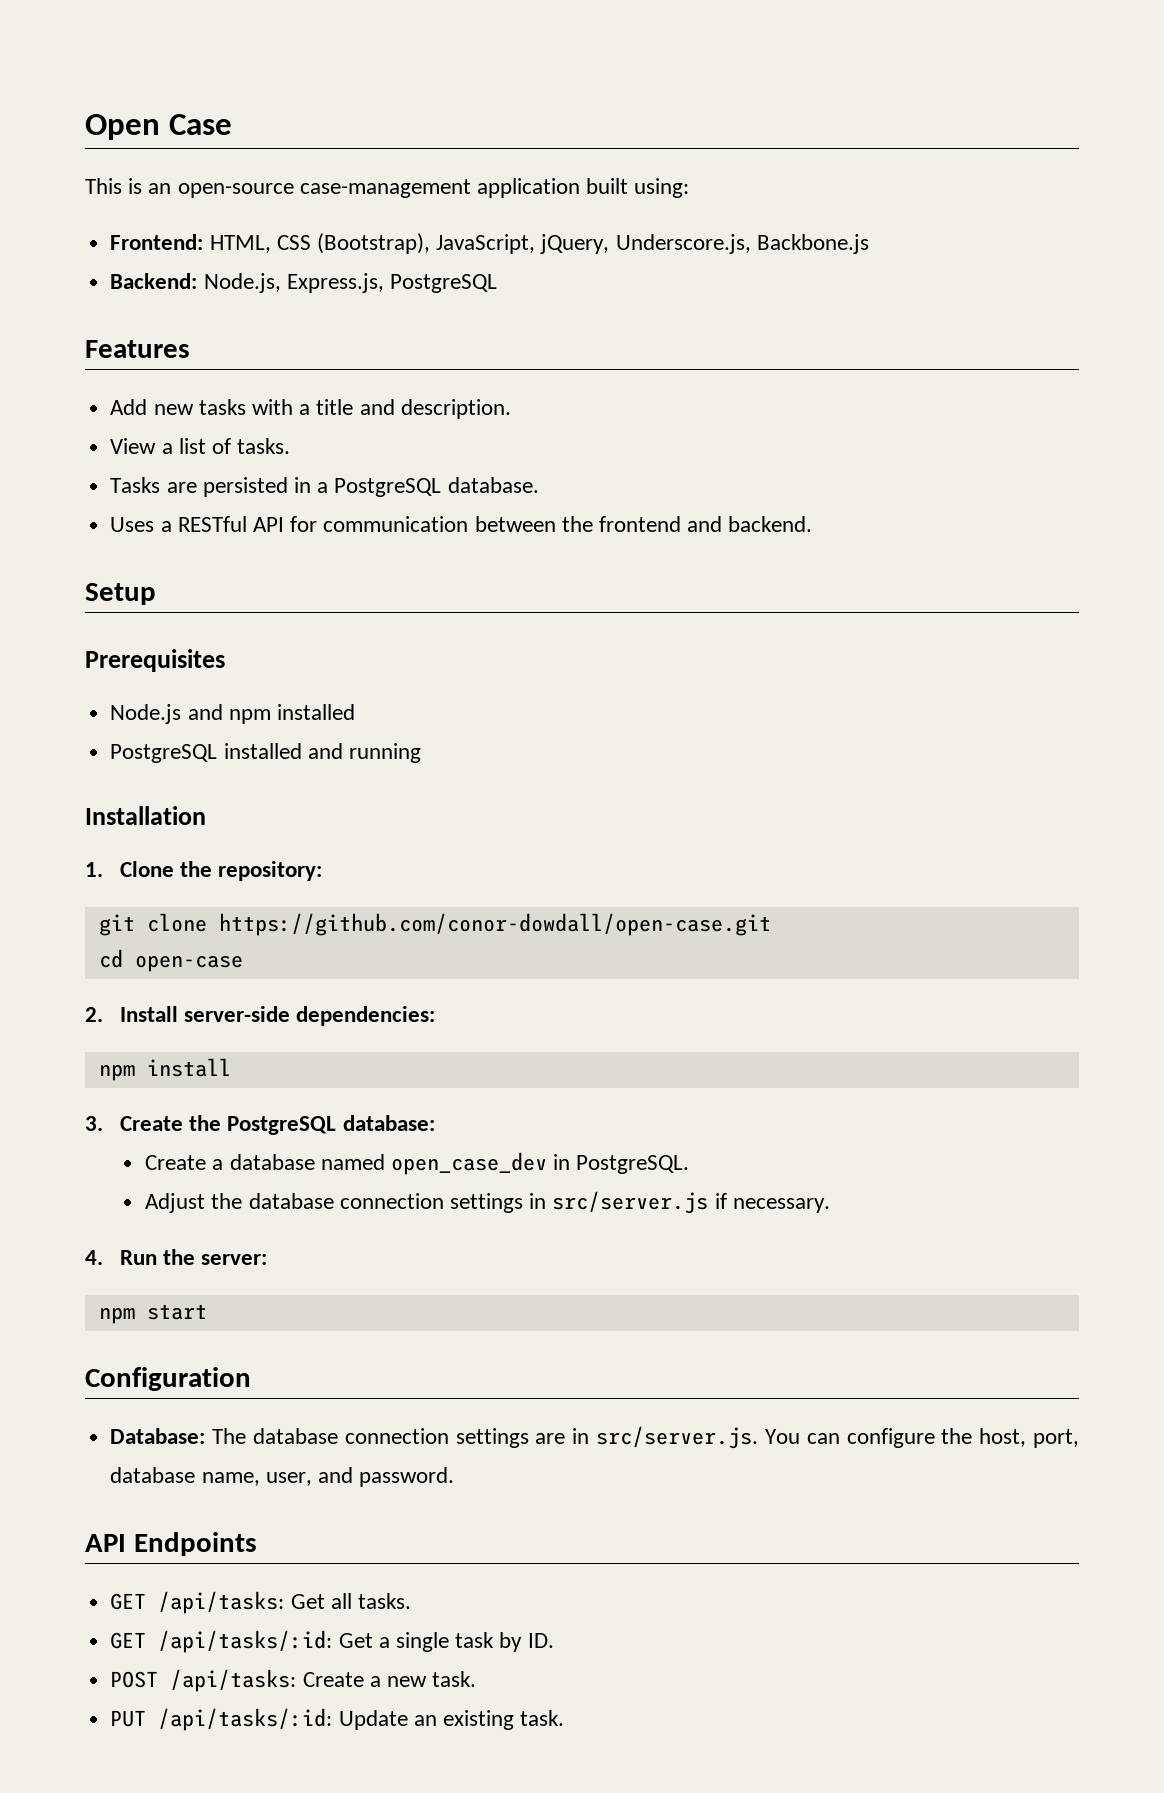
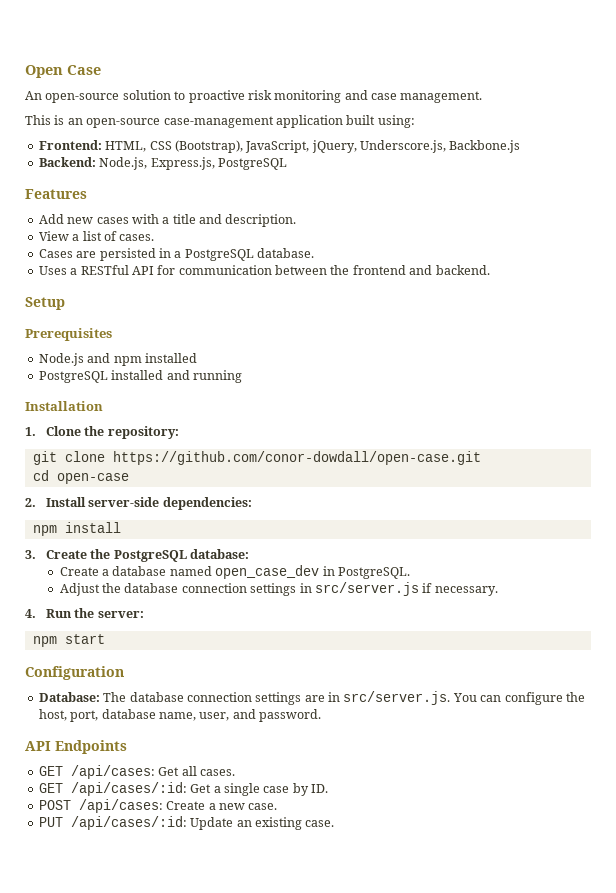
(232, 124) none -> [25,90,483,103] // An open-source solution to proactive risk monitoring and case management.
[198,399,246,415] tasks -> [96,217,129,224] cases
[237,438,291,454] [110,477,161,493] tasks. // Tasks -> [119,234,155,241] [38,249,73,258] cases. // Cases
[158,1591,285,1614] /api/tasks: -> [70,765,155,779] /api/cases:
[357,1593,411,1609] [110,1630,333,1653] tasks. // GET /api/tasks/:id: -> [199,769,235,776] [38,782,187,796] cases. // GET /api/cases/:id:
[455,1632,495,1648] task -> [263,786,290,793] case
[170,1669,297,1692] /api/tasks: -> [78,799,163,813] /api/cases:
[432,1671,477,1687] task. -> [248,803,278,810] case.
[158,1708,333,1731] /api/tasks/:id: -> [70,816,187,830] /api/cases/:id:
[520,1710,565,1726] task. -> [305,820,335,827] case.

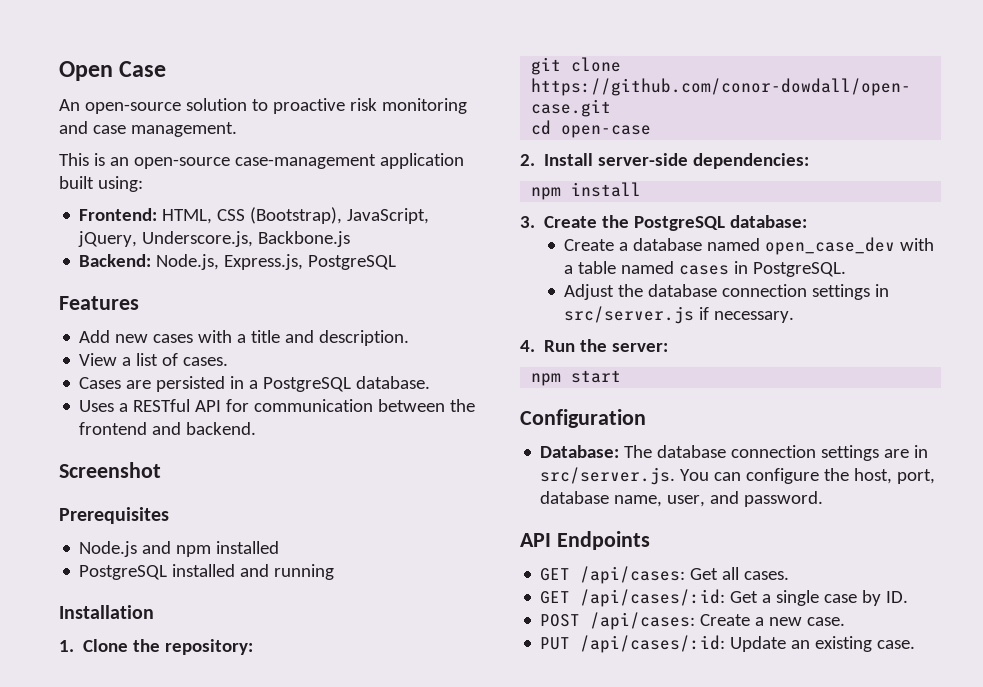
[25,297,65,310] Setup -> [59,462,161,478] Screenshot
(320, 572) none -> [900,238,935,251] [564,261,730,275] with a table named cases

